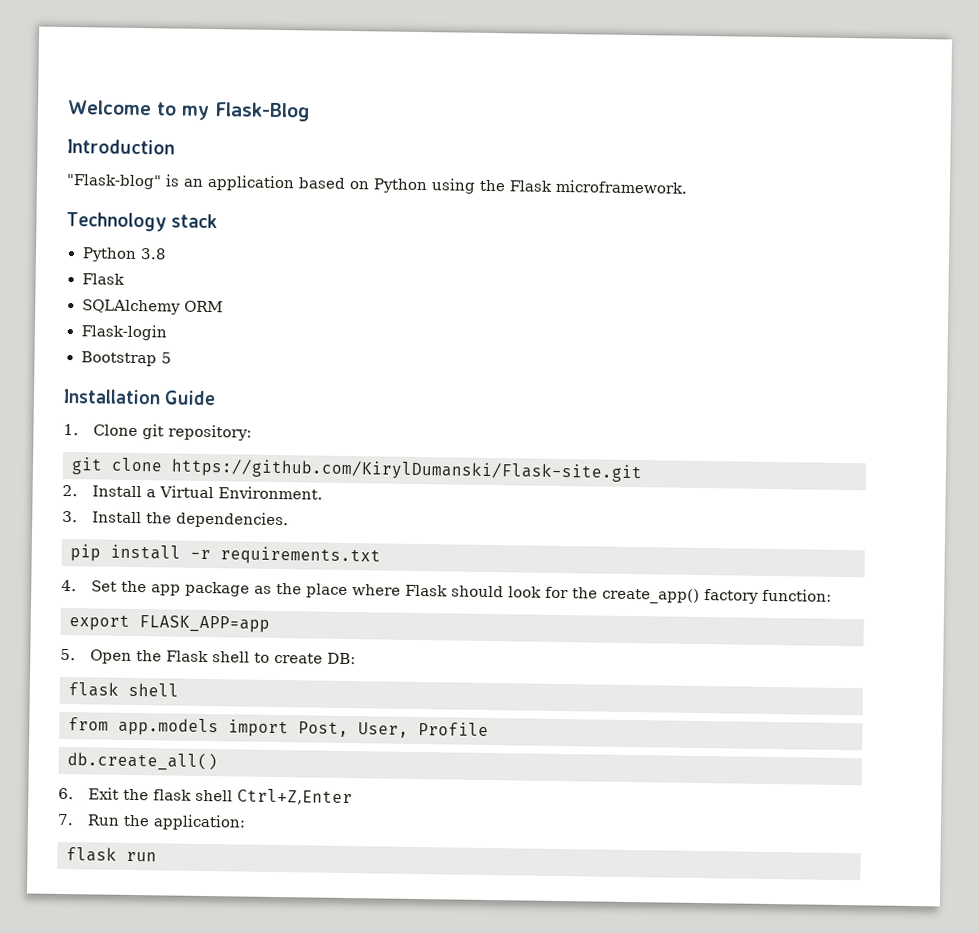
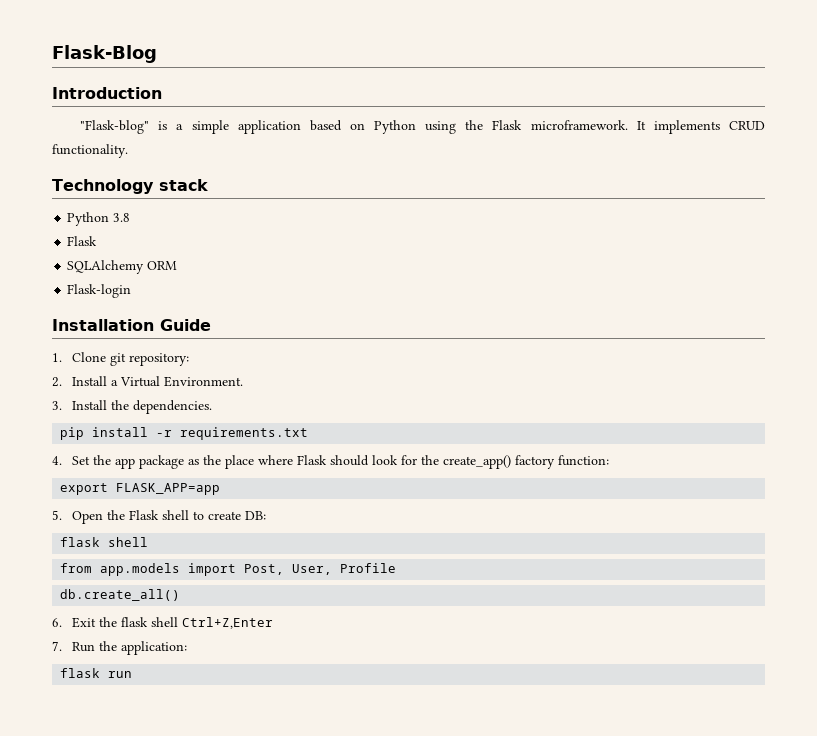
[67,100,210,120] Welcome to my -> (52, 54) none
[183,178,204,187] an -> [176,120,229,134] a simple
(688, 186) none -> [636,120,765,134] [52,144,128,158] It implements CRUD functionality.
[80,351,172,367] // Bootstrap 5 -> (132, 291) none
[71,457,643,483] // git clone https://github.com/KirylDumanski/Flask-site.git -> (189, 359) none

